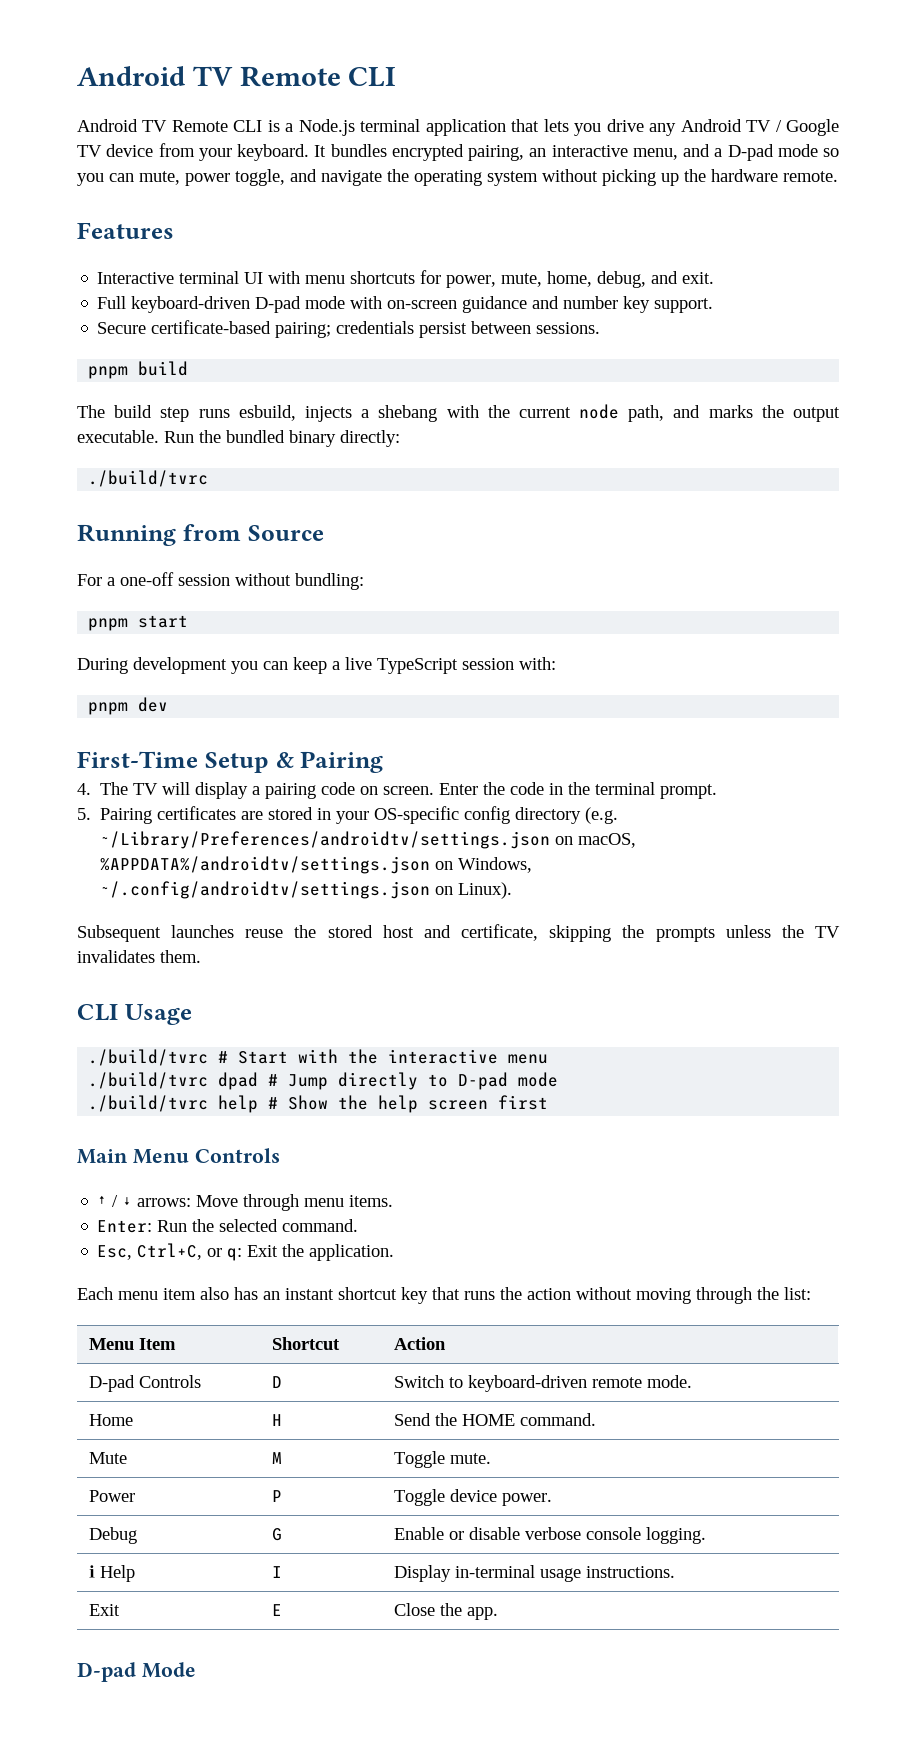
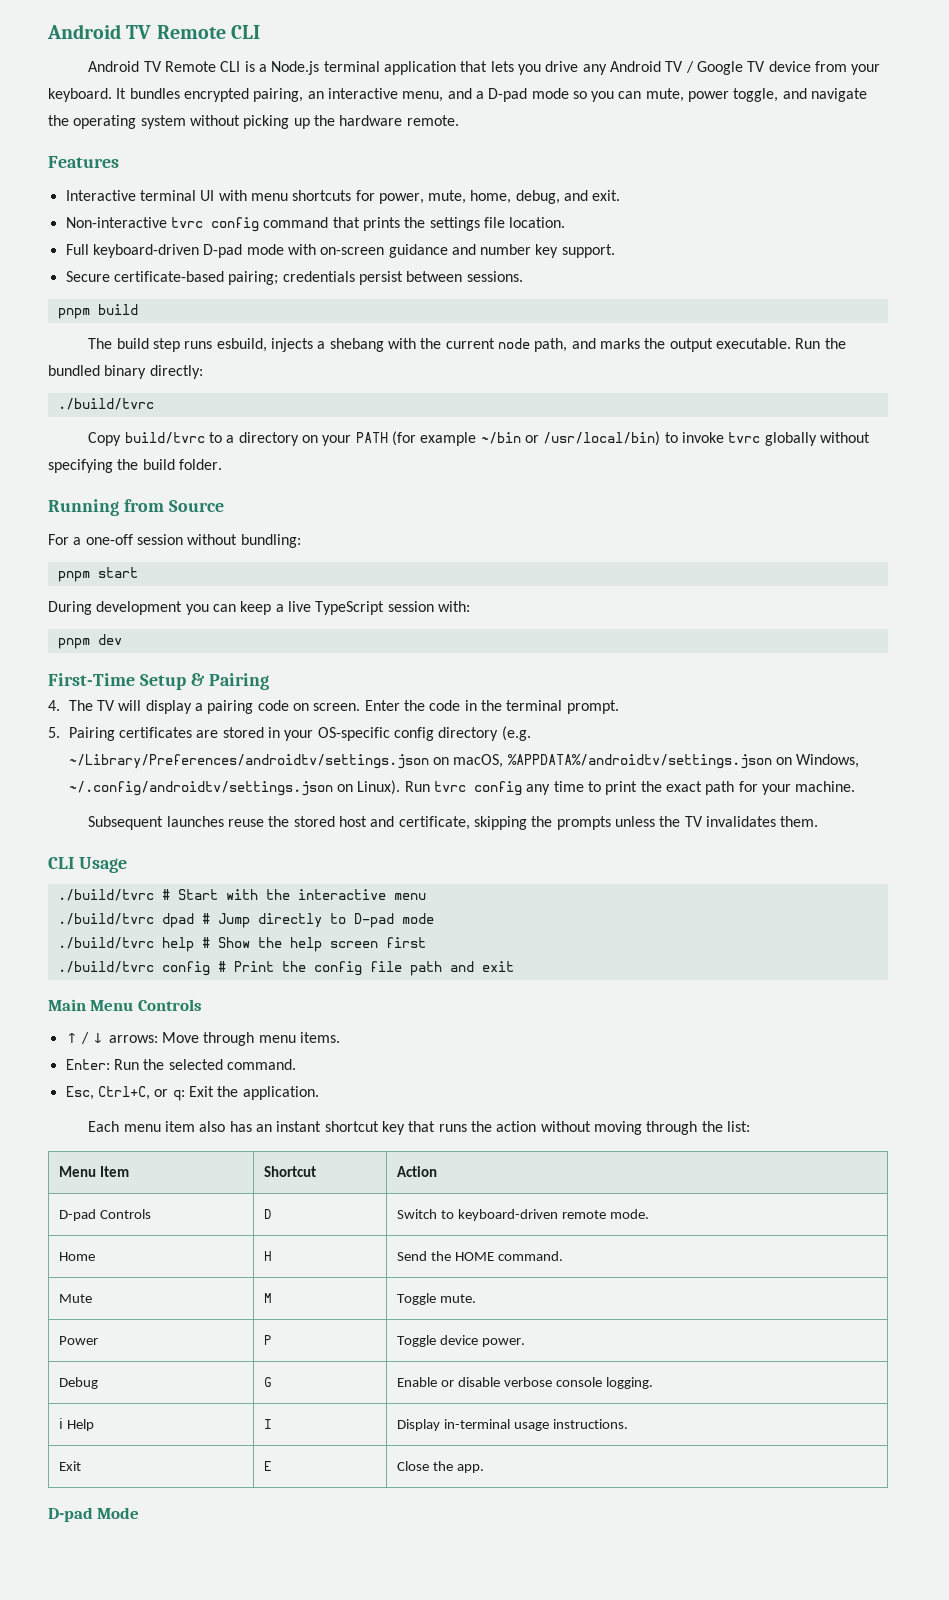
(715, 278) none -> [65,217,566,232] // Non-interactive tvrc config command that prints the settings file location.
(209, 478) none -> [88,431,870,446] [48,459,222,473] // Copy build/tvrc to a directory on your PATH (for example ~/bin or /usr/local/bin) to invoke tvrc globally without specifying the build folder.
(513, 890) none -> [404,781,856,796] Run tvrc config any time to print the exact path for your machine.
(549, 1102) none -> [57,961,514,976] // ./build/tvrc config # Print the config file path and exit

